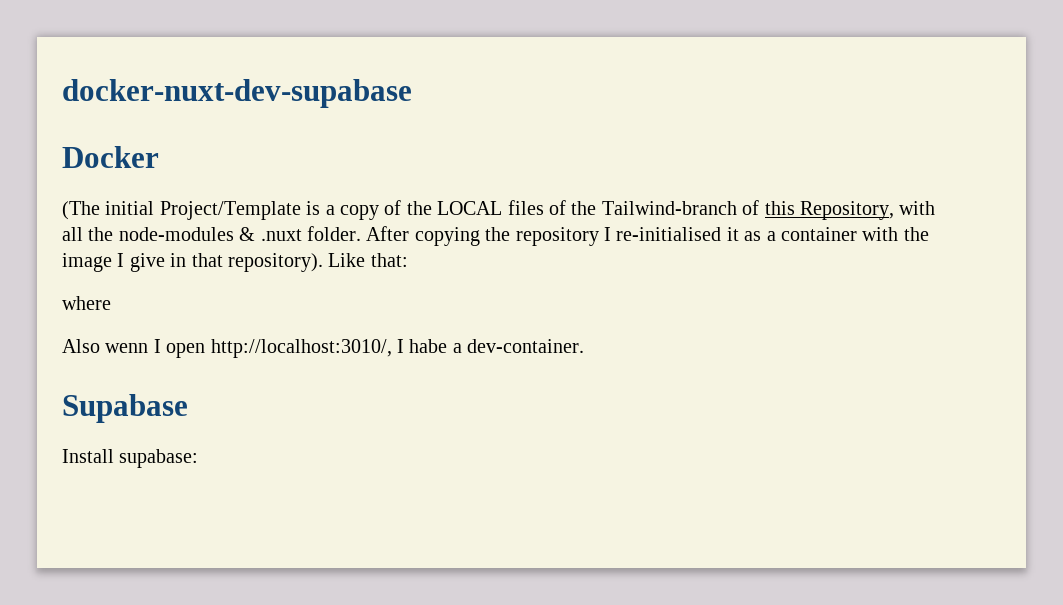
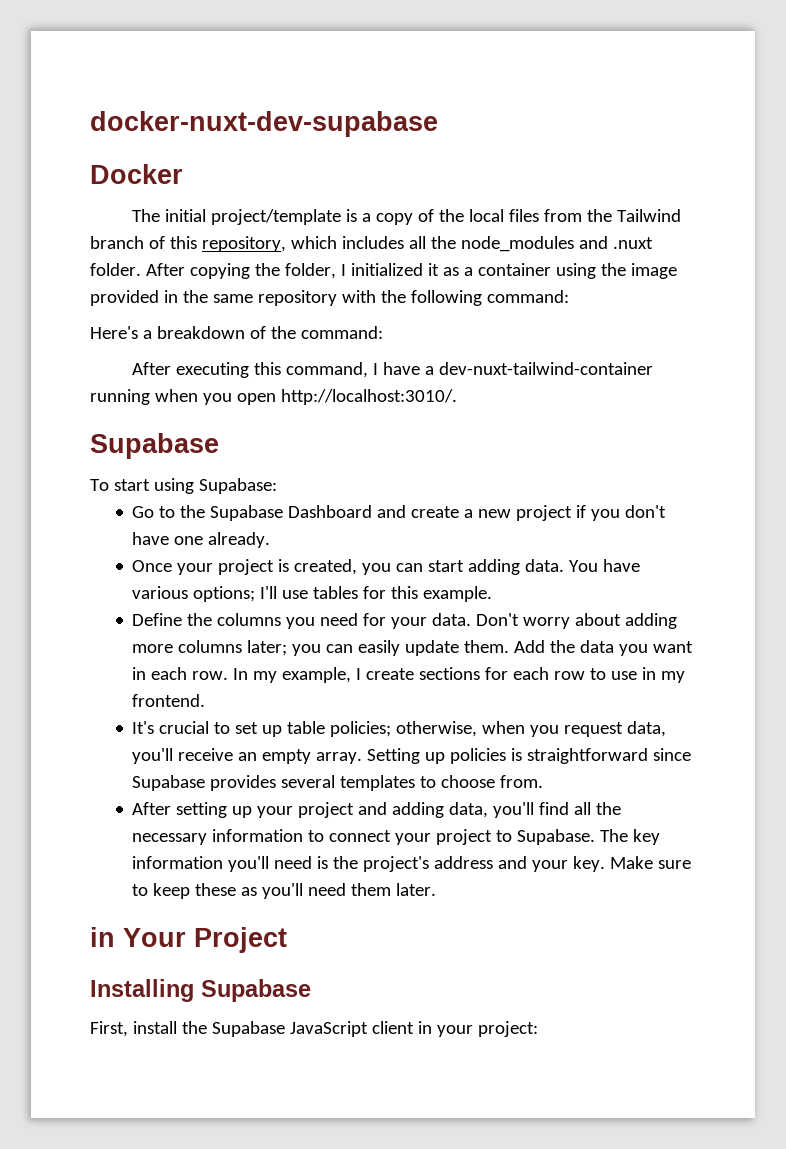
[62,201,301,220] (The initial Project/Template -> [132,209,342,225] The initial project/template
[437,200,936,220] [62,227,256,241] LOCAL files of the Tailwind-branch of this Repository, with all the node-modules & -> [469,209,682,222] [90,236,608,252] local files from the Tailwind branch of this repository, which includes all the node_modules and
[515,227,722,246] repository I re-initialised -> [284,263,423,279] folder, I initialized
[862,227,929,241] [62,253,408,272] [62,296,111,310] [62,339,585,358] [62,394,188,423] [62,449,199,468] with the image I give in that repository). Like that: // where // Also wenn I open http://localhost:3010/, I habe a dev-container. // Supabase // Install supabase: -> [555,263,677,279] [90,290,569,306] [90,326,383,339] [132,362,654,378] [90,389,457,405] [90,433,219,459] [90,478,277,494] [132,505,667,521] [132,532,271,548] [132,559,641,575] [132,586,493,602] [132,613,678,629] [132,640,694,656] [132,667,686,683] [132,694,206,707] [132,721,667,737] [132,748,692,764] [132,775,544,791] [132,802,622,818] [132,829,661,845] [132,856,692,872] [132,883,437,899] [90,927,287,953] [90,979,311,1002] [90,1021,538,1037] using the image provided in the same repository with the following command: // Here's a breakdown of the command: // After executing this command, I have a dev-nuxt-tailwind-container running when you open http://localhost:3010/. // Supabase // To start using Supabase: // Go to the Supabase Dashboard and create a new project if you don't have one already. // Once your project is created, you can start adding data. You have various options; I'll use tables for this example. // Define the columns you need for your data. Don't worry about adding more columns later; you can easily update them. Add the data you want in each row. In my example, I create sections for each row to use in my frontend. // It's crucial to set up table policies; otherwise, when you request data, you'll receive an empty array. Setting up policies is straightforward since Supabase provides several templates to choose from. // After setting up your project and adding data, you'll find all the necessary information to connect your project to Supabase. The key information you'll need is the project's address and your key. Make sure to keep these as you'll need them later. // in Your Project // Installing Supabase // First, install the Supabase JavaScript client in your project:

